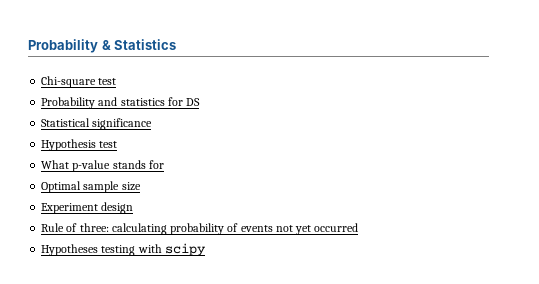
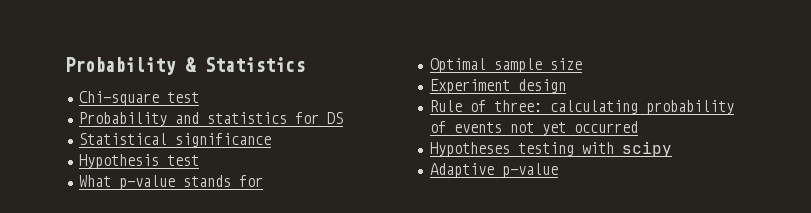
(206, 249) none -> [429,163,558,178] // Adaptive p-value

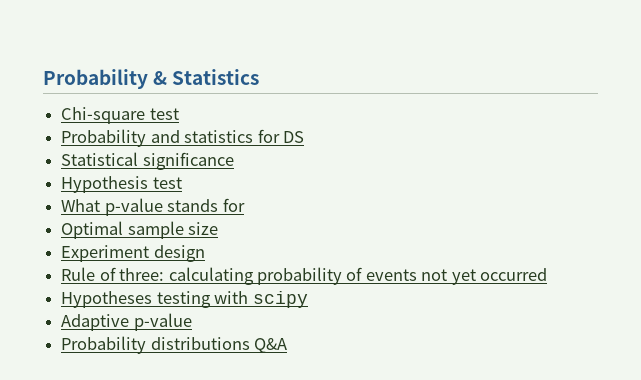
(558, 170) none -> [61,336,288,354] // Probability distributions Q&A

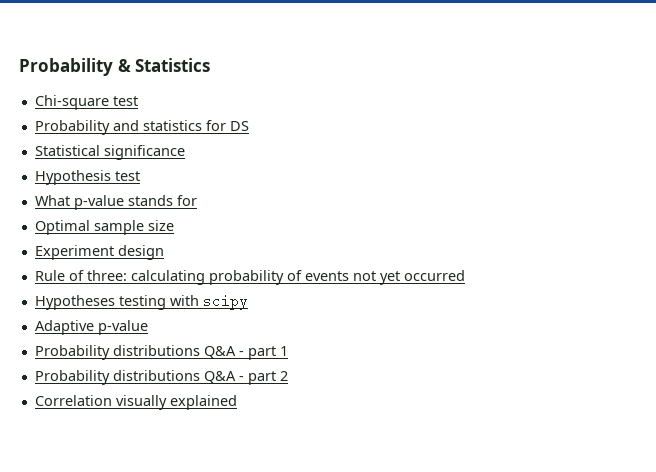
(288, 345) none -> [238,346,288,360] [34,370,288,385] [34,395,237,410] - part 1 // Probability distributions Q&A - part 2 // Correlation visually explained

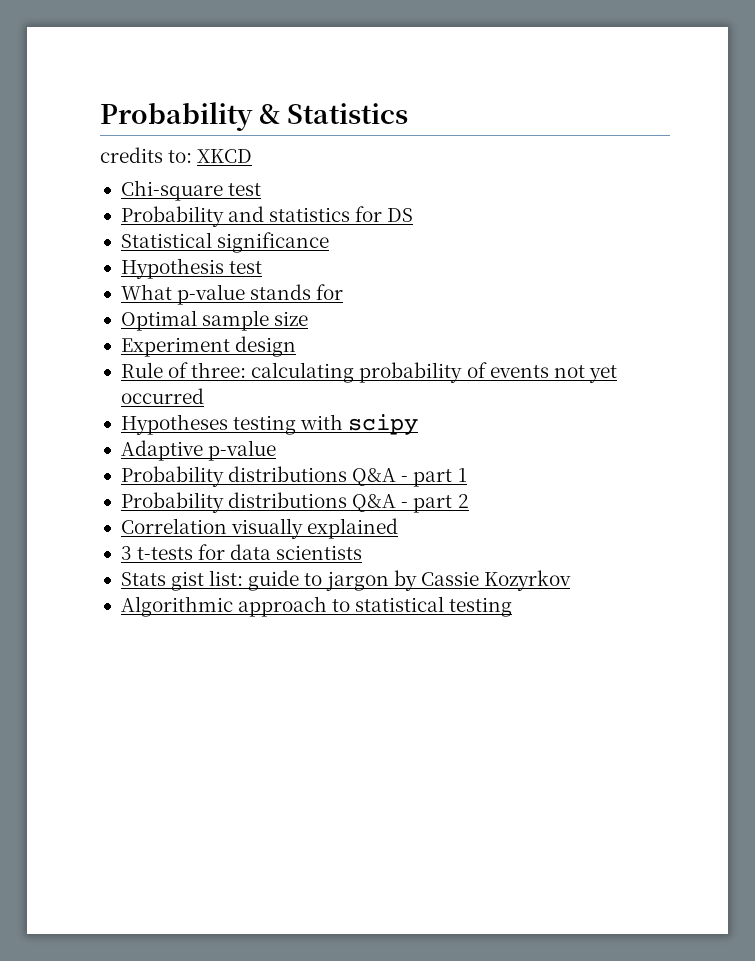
(211, 65) none -> [100,147,253,163] // credits to: XKCD
(237, 402) none -> [120,544,363,560] [120,570,571,591] [120,596,513,617] // 3 t-tests for data scientists // Stats gist list: guide to jargon by Cassie Kozyrkov // Algorithmic approach to statistical testing

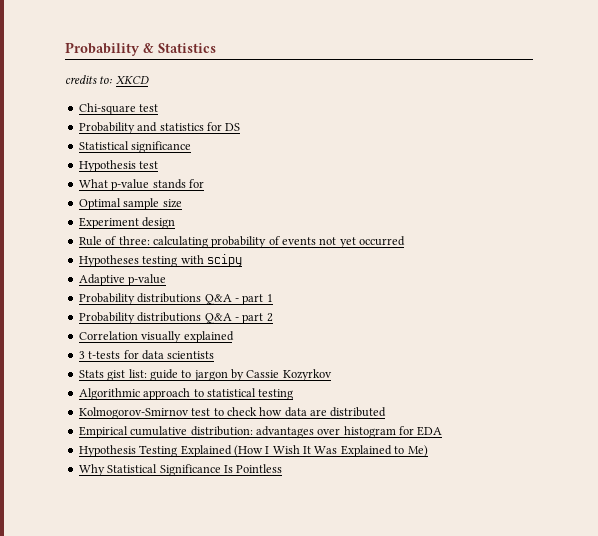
(513, 607) none -> [78,407,387,419] [78,426,443,438] [78,445,428,457] [78,464,283,476] // Kolmogorov-Smirnov test to check how data are distributed // Empirical cumulative distribution: advantages over histogram for EDA // Hypothesis Testing Explained (How I Wish It Was Explained to Me) // Why Statistical Significance Is Pointless

